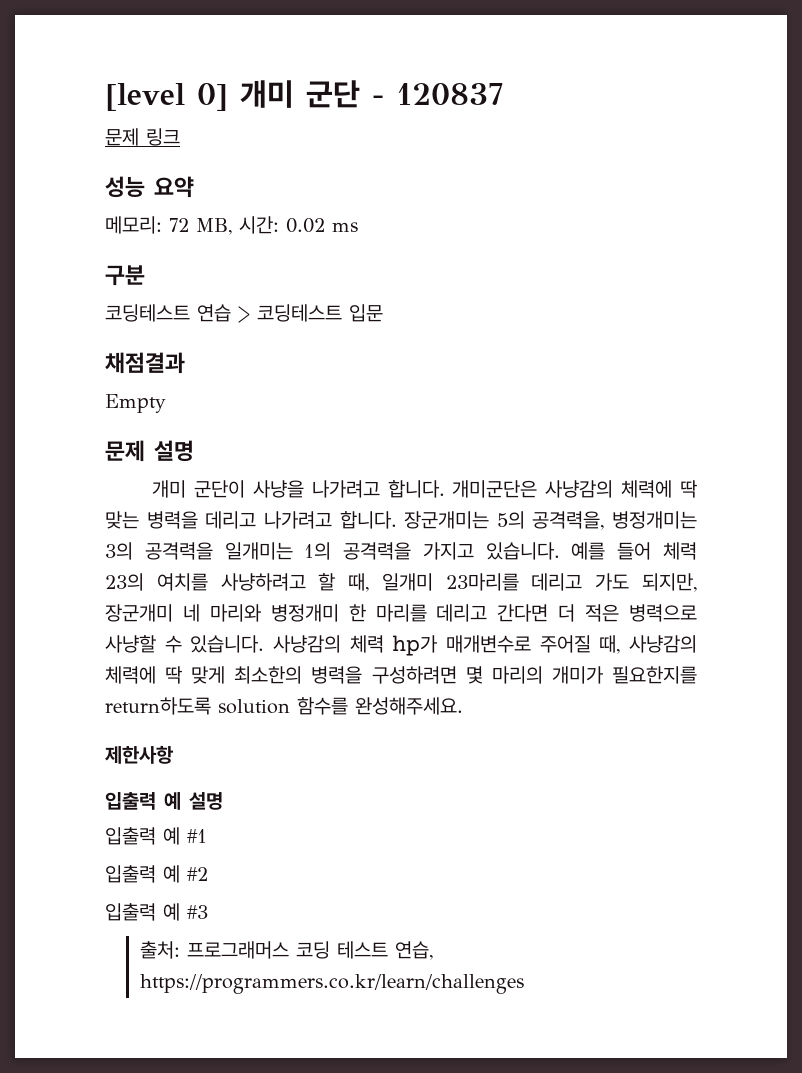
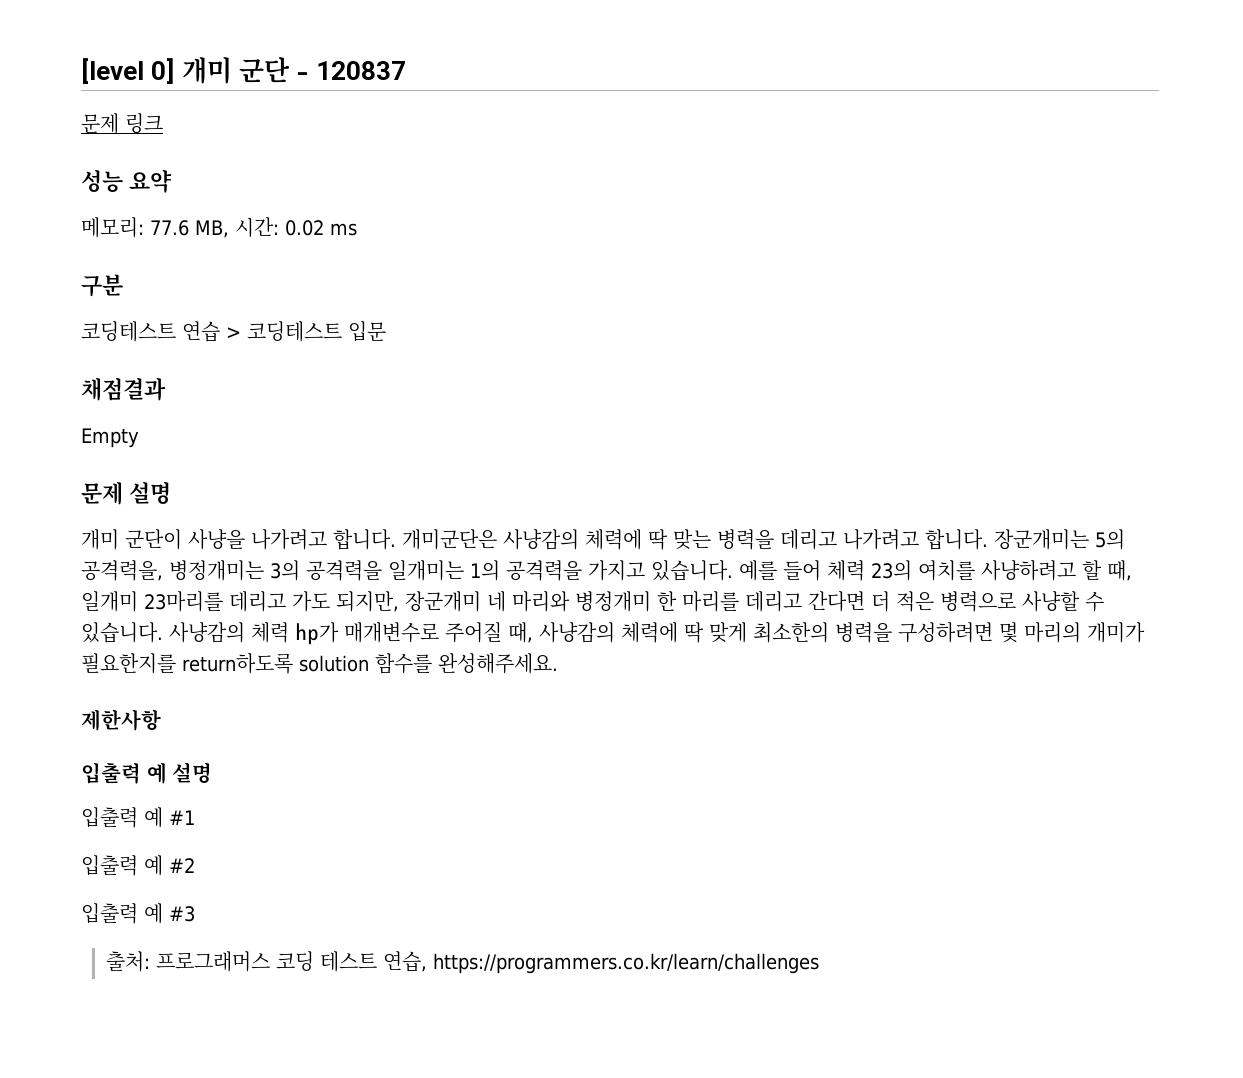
[169,218,189,232] 72 -> [150,220,189,236] 77.6

